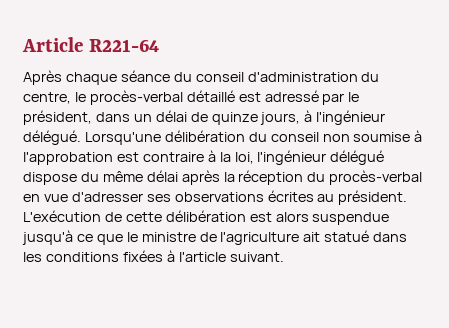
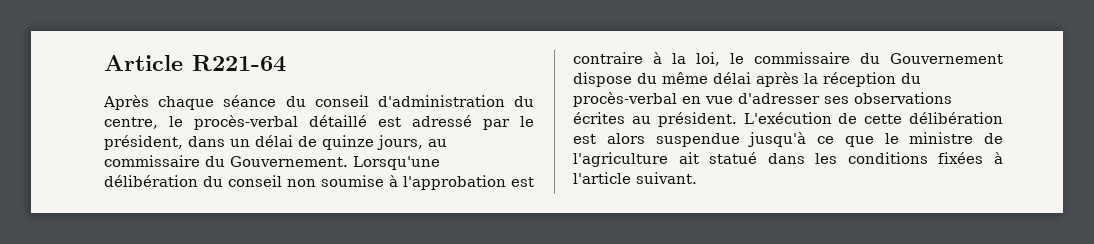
[304,110,386,125] [23,130,81,145] à l'ingénieur délégué. -> [428,139,447,147] [104,155,348,167] au commissaire du Gouvernement.
[257,150,385,165] l'ingénieur délégué -> [730,52,1003,64] le commissaire du Gouvernement

